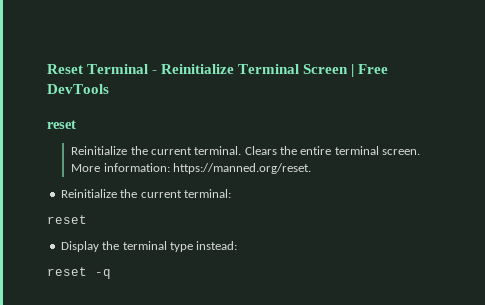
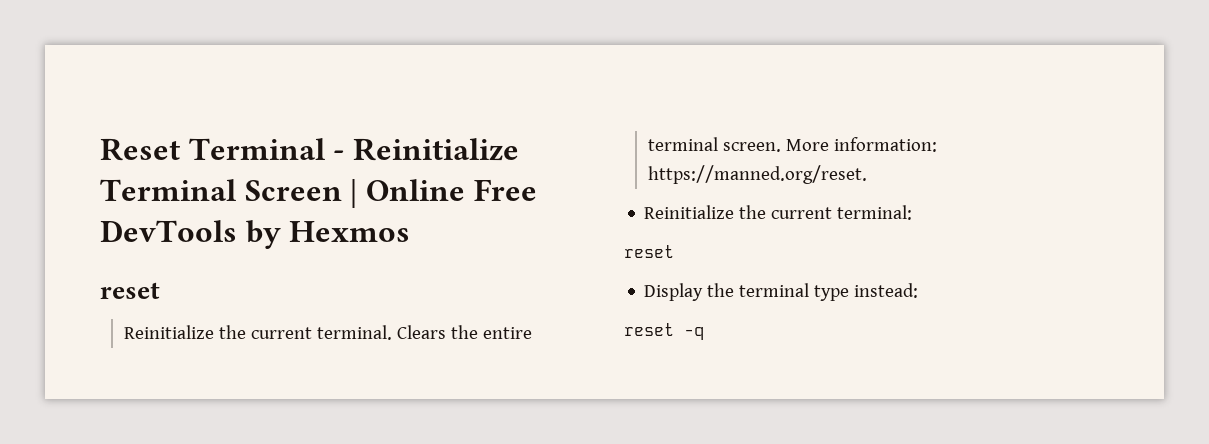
(355, 70) none -> [365,179,465,201] Online
(109, 89) none -> [245,220,411,249] by Hexmos

